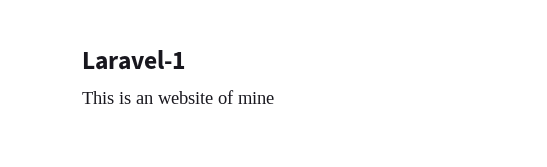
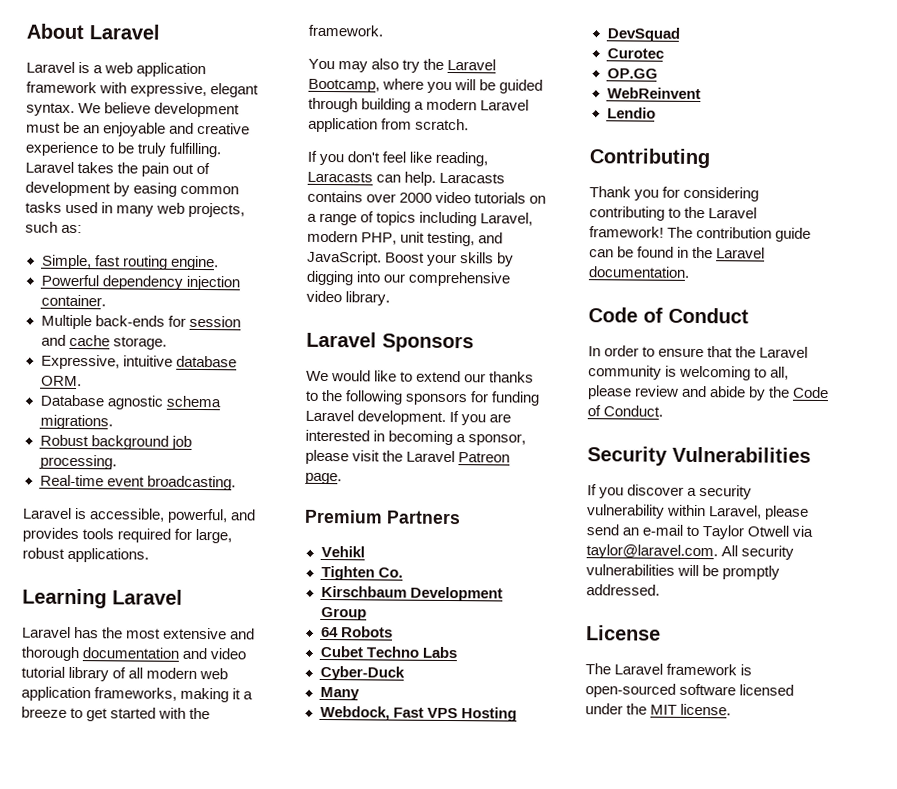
[82,50,185,70] [82,90,274,104] Laravel-1 // This is an website of mine -> [26,23,160,40] [26,61,207,78] [26,81,260,98] [26,102,241,118] [26,121,251,137] [25,141,223,158] [25,161,211,177] [25,181,240,197] [25,201,246,218] [25,221,83,234] [40,254,219,271] [40,274,240,291] [40,294,106,307] [40,314,241,330] [40,334,167,350] [40,354,237,370] [40,375,82,387] [39,394,221,410] [39,414,113,430] [39,434,192,450] [39,454,117,470] [39,474,236,491] [22,507,257,524] [22,527,233,544] [22,547,150,563] [22,588,183,609] [22,626,256,640] [21,646,247,662] [21,666,229,682] [21,686,254,703] [21,706,211,722] [308,24,383,37] [308,58,497,73] [308,78,544,94] [308,97,530,113] [308,117,470,133] [307,150,489,167] [307,171,506,186] [307,190,547,204] [307,211,534,227] [307,230,504,247] [307,250,515,267] [306,270,511,287] [306,290,391,306] [306,331,474,353] [306,370,535,383] [305,389,541,406] [305,409,512,426] [305,429,527,446] [305,449,511,465] [305,472,342,485] [304,509,461,525] [320,545,365,558] [320,565,403,581] [320,585,503,602] [320,606,367,621] [320,626,393,638] [319,645,457,659] [319,665,405,681] [319,686,360,701] [319,705,517,722] [606,27,680,42] [606,48,664,59] [606,68,658,79] [606,87,701,100] [606,107,656,119] [589,148,710,169] [589,186,760,202] [589,206,758,221] [589,226,812,242] [589,246,766,259] [588,266,690,278] [588,307,749,324] [588,345,809,358] [588,365,790,381] [587,385,830,401] [587,405,664,417] [587,446,811,466] [587,484,753,500] [587,504,810,520] [586,524,814,540] [586,544,795,560] [586,564,781,580] [586,584,660,596] [586,625,661,641] [585,663,753,676] [585,683,795,698] [585,703,732,716] About Laravel // Laravel is a web application framework with expressive, elegant syntax. We believe development must be an enjoyable and creative experience to be truly fulfilling. Laravel takes the pain out of development by easing common tasks used in many web projects, such as: // Simple, fast routing engine. // Powerful dependency injection container. // Multiple back-ends for session and cache storage. // Expressive, intuitive database ORM. // Database agnostic schema migrations. // Robust background job processing. // Real-time event broadcasting. // Laravel is accessible, powerful, and provides tools required for large, robust applications. // Learning Laravel // Laravel has the most extensive and thorough documentation and video tutorial library of all modern web application frameworks, making it a breeze to get started with the framework. // You may also try the Laravel Bootcamp, where you will be guided through building a modern Laravel application from scratch. // If you don't feel like reading, Laracasts can help. Laracasts contains over 2000 video tutorials on a range of topics including Laravel, modern PHP, unit testing, and JavaScript. Boost your skills by digging into our comprehensive video library. // Laravel Sponsors // We would like to extend our thanks to the following sponsors for funding Laravel development. If you are interested in becoming a sponsor, please visit the Laravel Patreon page. // Premium Partners // Vehikl // Tighten Co. // Kirschbaum Development Group // 64 Robots // Cubet Techno Labs // Cyber-Duck // Many // Webdock, Fast VPS Hosting // DevSquad // Curotec // OP.GG // WebReinvent // Lendio // Contributing // Thank you for considering contributing to the Laravel framework! The contribution guide can be found in the Laravel documentation. // Code of Conduct // In order to ensure that the Laravel community is welcoming to all, please review and abide by the Code of Conduct. // Security Vulnerabilities // If you discover a security vulnerability within Laravel, please send an e-mail to Taylor Otwell via taylor@laravel.com. All security vulnerabilities will be promptly addressed. // License // The Laravel framework is open-sourced software licensed under the MIT license.

